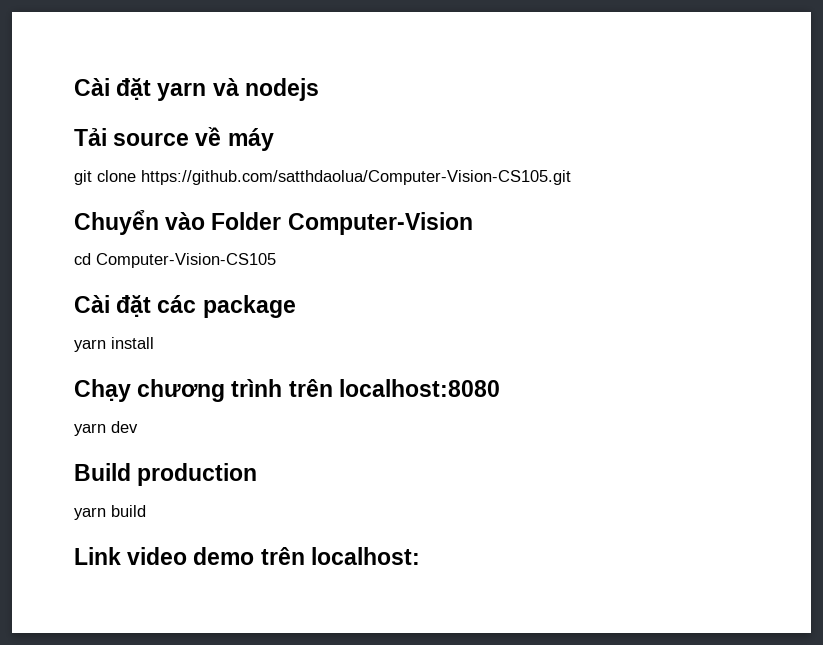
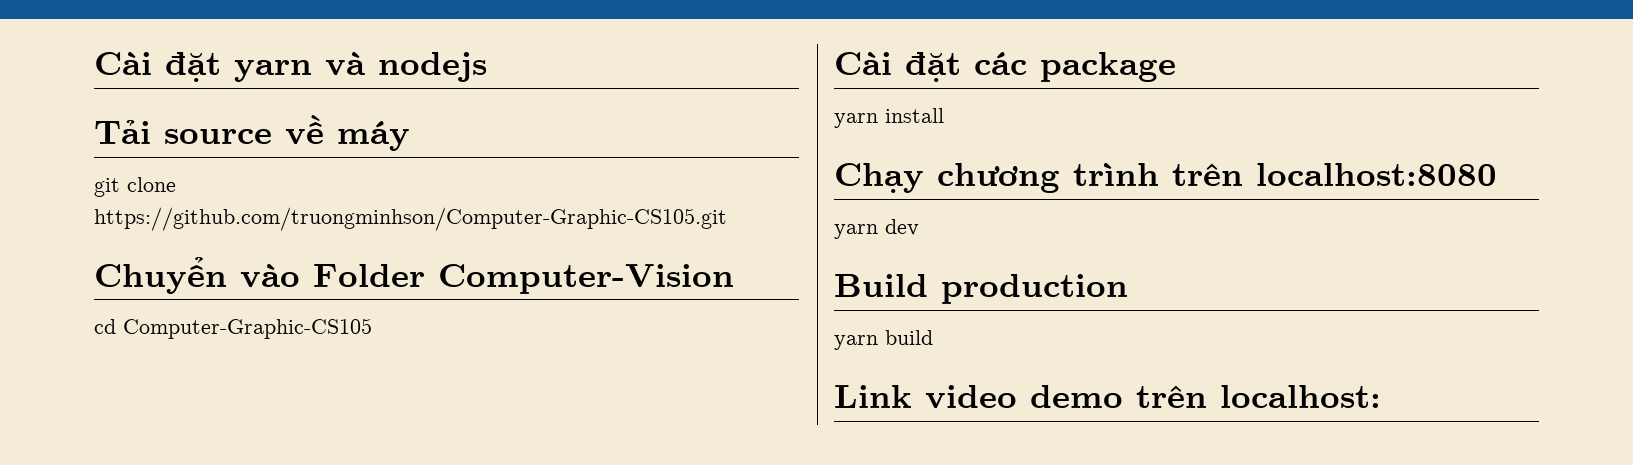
[141,170,571,185] https://github.com/satthdaolua/Computer-Vision-CS105.git -> [94,207,727,231] https://github.com/truongminhson/Computer-Graphic-CS105.git
[96,253,276,268] Computer-Vision-CS105 -> [123,318,372,339] Computer-Graphic-CS105

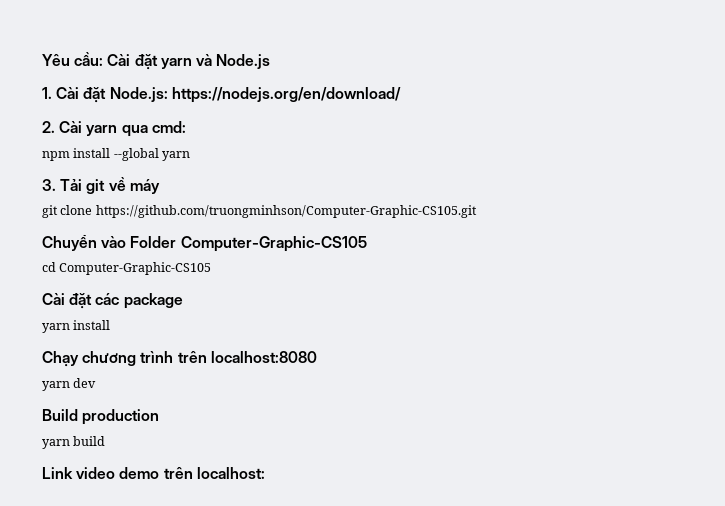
(94, 63) none -> [42,52,104,66] Yêu cầu:
[378,52,487,82] [94,120,272,144] nodejs // Tải source -> [216,54,271,69] [42,87,401,103] [42,121,186,137] [42,148,191,161] [42,179,106,194] Node.js // 1. Cài đặt Node.js: https://nodejs.org/en/download/ // 2. Cài yarn qua cmd: // npm install --global yarn // 3. Tải git
[438,264,734,294] Computer-Vision -> [180,236,367,252] Computer-Graphic-CS105

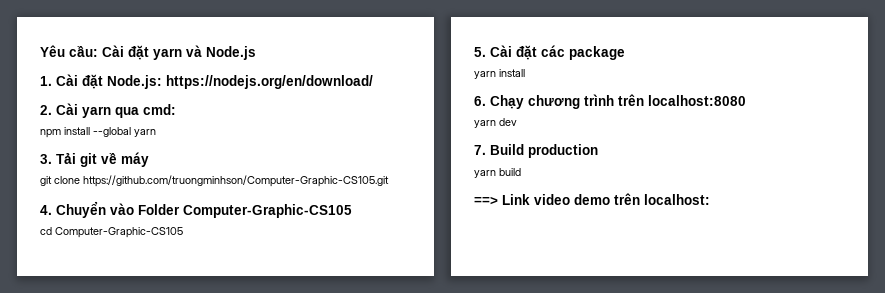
(477, 211) none -> [40,205,52,215] 4.
(212, 268) none -> [474,47,486,57] 5.
(111, 325) none -> [474,96,486,106] 6.
(97, 383) none -> [474,145,486,155] 7.
(106, 441) none -> [474,196,498,205] ==>

